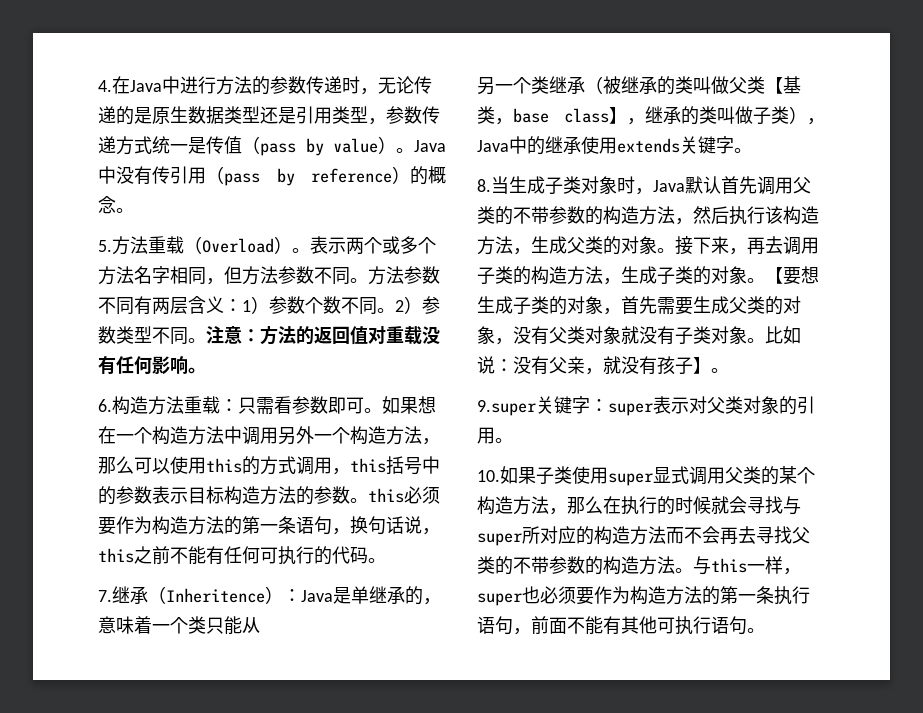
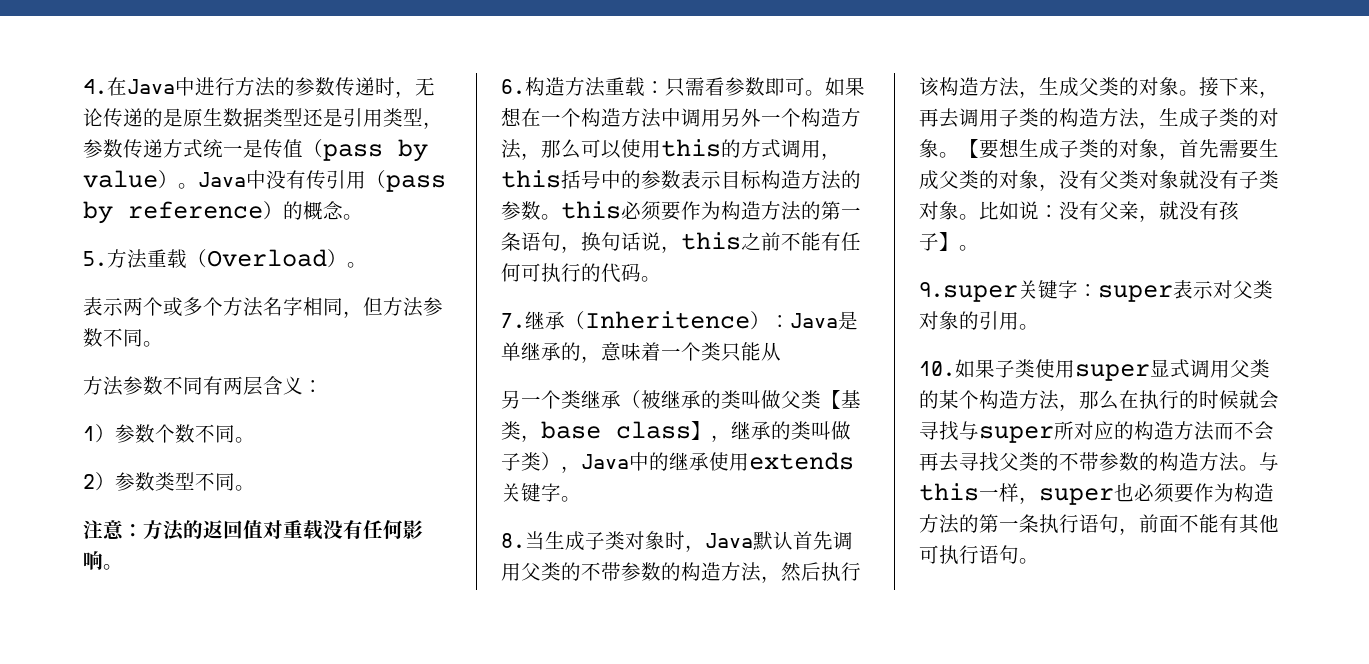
(310, 250) none -> (367, 265) //
(368, 280) none -> (163, 344) //
(242, 305) none -> (323, 386) //
(395, 310) none -> (255, 440) //
(206, 340) none -> (255, 488) //

